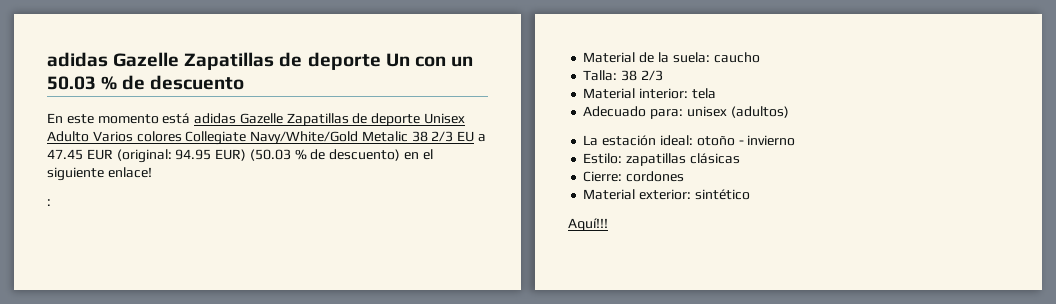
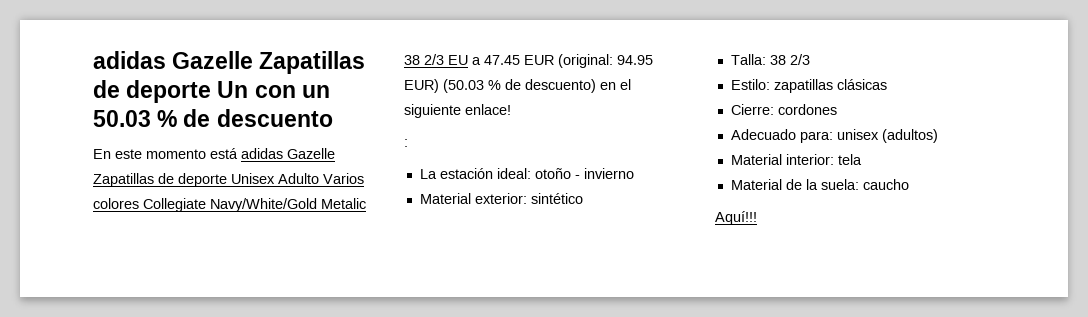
[583,52,760,63] [583,70,663,81] [583,88,716,99] [583,106,789,119] // Material de la suela: caucho // Talla: 38 2/3 // Material interior: tela // Adecuado para: unisex (adultos) -> (408, 143) none
(796, 140) none -> [419,193,583,204] [730,54,810,65] // Material exterior: sintético // Talla: 38 2/3
[583,189,750,200] Material exterior: sintético -> [730,129,938,143] [730,154,862,165] [730,179,909,190] Adecuado para: unisex (adultos) // Material interior: tela // Material de la suela: caucho

